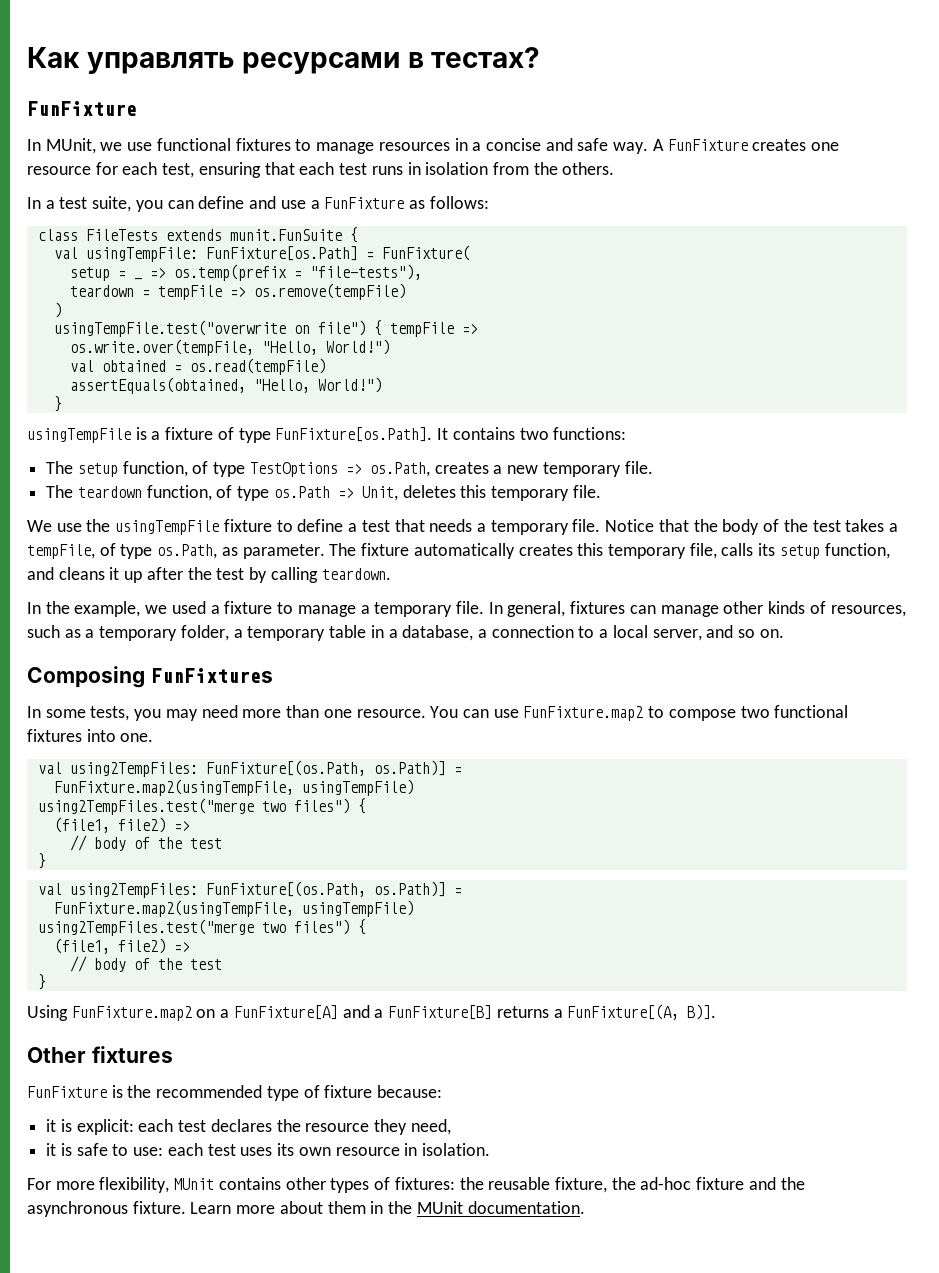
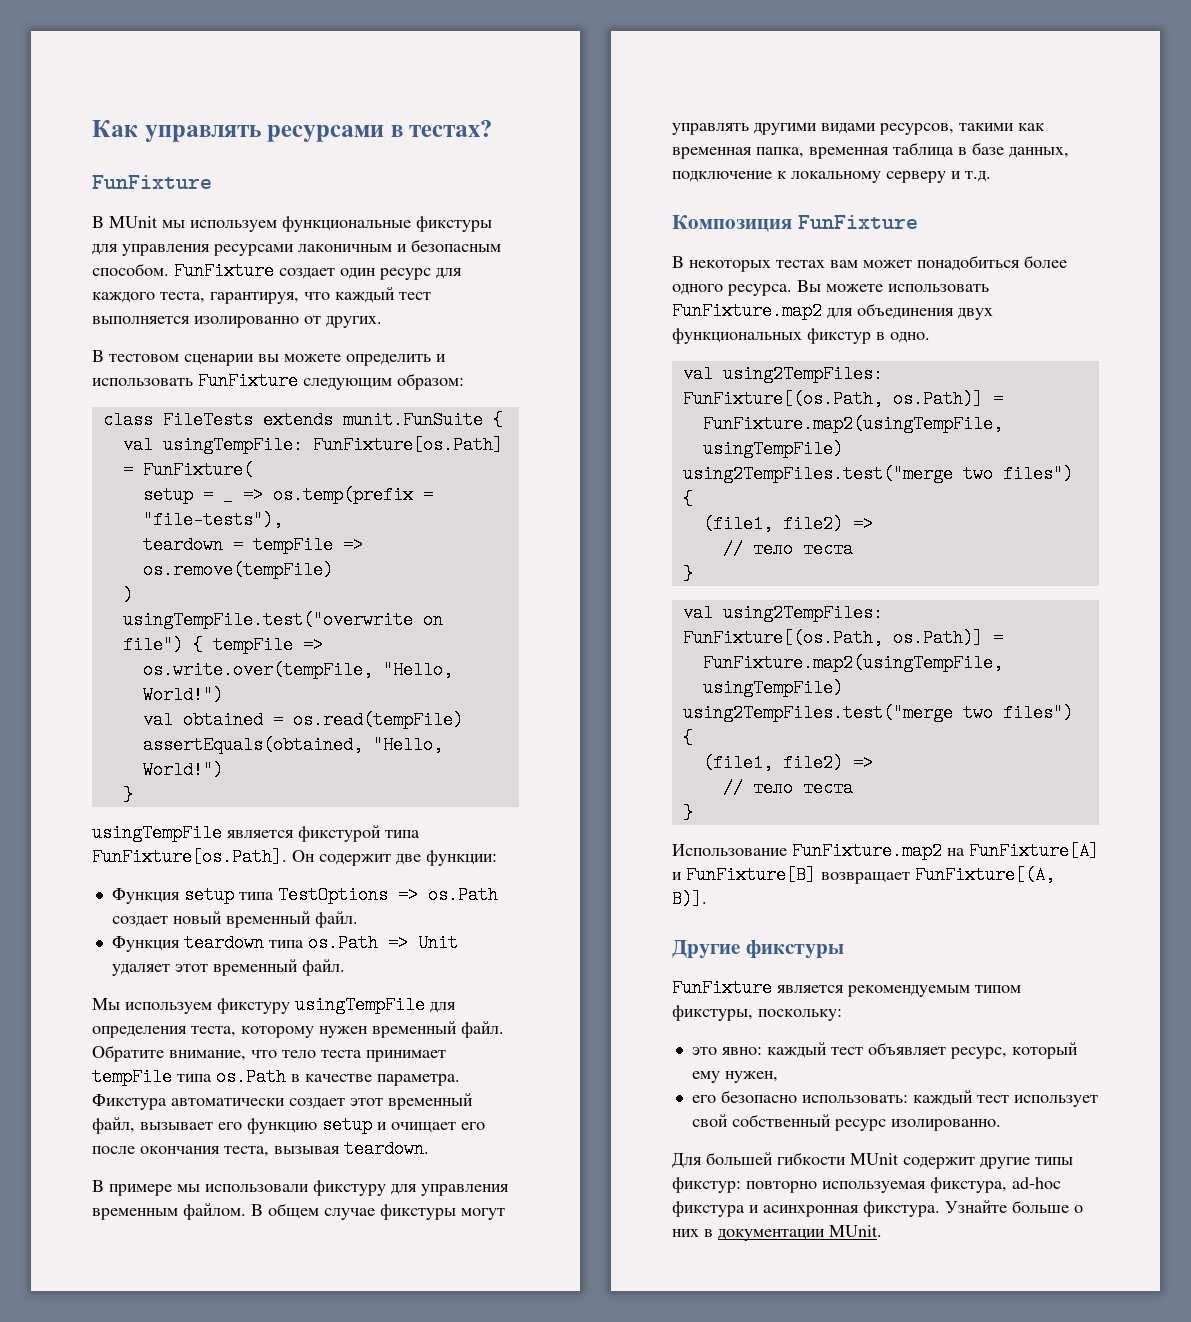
[27,138,840,154] [27,162,615,178] [27,196,489,212] In MUnit, we use functional fixtures to manage resources in a concise and safe way. A FunFixture creates one resource for each test, ensuring that each test runs in isolation from the others. // In a test suite, you can define and use a FunFixture as follows: -> [92,216,492,232] [92,239,501,256] [92,262,462,280] [92,287,431,304] [92,316,382,328] [92,350,446,366] [92,372,464,390] В MUnit мы используем функциональные фикстуры для управления ресурсами лаконичным и безопасным способом. FunFixture создает один ресурс для каждого теста, гарантируя, что каждый тест выполняется изолированно от других. // В тестовом сценарии вы можете определить и использовать FunFixture следующим образом:
[135,427,627,443] [46,461,653,477] [46,485,601,501] [27,519,898,535] [27,543,890,559] [27,567,391,583] [27,601,906,617] [27,625,784,641] [27,666,273,688] [27,705,849,721] [27,729,154,742] is a fixture of type FunFixture[os.Path]. It contains two functions: // The setup function, of type TestOptions => os.Path, creates a new temporary file. // The teardown function, of type os.Path => Unit, deletes this temporary file. // We use the usingTempFile fixture to define a test that needs a temporary file. Notice that the body of the test takes a tempFile, of type os.Path, as parameter. The fixture automatically creates this temporary file, calls its setup function, and cleans it up after the test by calling teardown. // In the example, we used a fixture to manage a temporary file. In general, fixtures can manage other kinds of resources, such as a temporary folder, a temporary table in a database, a connection to a local server, and so on. // Composing FunFixtures // In some tests, you may need more than one resource. You can use FunFixture.map2 to compose two functional fixtures into one. -> [227,825,420,842] [92,848,497,866] [111,886,498,904] [111,911,358,928] [111,934,458,952] [111,959,345,976] [92,996,456,1014] [92,1021,504,1038] [92,1045,446,1062] [92,1068,460,1086] [92,1093,473,1110] [92,1116,485,1134] [92,1140,429,1158] [92,1180,509,1196] [92,1203,505,1220] [672,123,1044,135] [672,142,1069,159] [672,171,991,183] [672,215,918,233] [672,255,1067,272] [672,280,989,296] [672,302,993,320] [672,328,930,344] является фикстурой типа FunFixture[os.Path]. Он содержит две функции: // Функция setup типа TestOptions => os.Path создает новый временный файл. // Функция teardown типа os.Path => Unit удаляет этот временный файл. // Мы используем фикстуру usingTempFile для определения теста, которому нужен временный файл. Обратите внимание, что тело теста принимает tempFile типа os.Path в качестве параметра. Фикстура автоматически создает этот временный файл, вызывает его функцию setup и очищает его после окончания теста, вызывая teardown. // В примере мы использовали фикстуру для управления временным файлом. В общем случае фикстуры могут управлять другими видами ресурсов, такими как временная папка, временная таблица в базе данных, подключение к локальному серверу и т.д. // Композиция FunFixture // В некоторых тестах вам может понадобиться более одного ресурса. Вы можете использовать FunFixture.map2 для объединения двух функциональных фикстур в одно.
[93,837,222,851] body of the test -> [752,541,853,558] тело теста
[93,958,222,972] [37,974,46,990] [27,1005,563,1021] body of the test // } // Using FunFixture.map2 on a FunFixture[A] and a FunFixture[B] returns a -> [752,780,853,797] [682,804,693,822] [672,842,1099,860] [672,866,910,884] тело теста // } // Использование FunFixture.map2 на FunFixture[A] и FunFixture[B] возвращает
[27,1046,173,1063] [27,1085,443,1101] [46,1119,451,1135] [46,1143,490,1156] [27,1177,805,1193] [27,1201,585,1217] Other fixtures // FunFixture is the recommended type of fixture because: // it is explicit: each test declares the resource they need, // it is safe to use: each test uses its own resource in isolation. // For more flexibility, MUnit contains other types of fixtures: the reusable fixture, the ad-hoc fixture and the asynchronous fixture. Learn more about them in the MUnit documentation. -> [672,940,844,959] [672,979,1021,997] [672,1005,842,1021] [691,1042,1078,1059] [691,1071,778,1083] [691,1090,1098,1107] [691,1114,1001,1131] [672,1152,1073,1169] [672,1177,1061,1193] [672,1200,1083,1217] [672,1225,882,1241] Другие фикстуры // FunFixture является рекомендуемым типом фикстуры, поскольку: // это явно: каждый тест объявляет ресурс, который ему нужен, // его безопасно использовать: каждый тест использует свой собственный ресурс изолированно. // Для большей гибкости MUnit содержит другие типы фикстур: повторно используемая фикстура, ad-hoc фикстура и асинхронная фикстура. Узнайте больше о них в документации MUnit.

